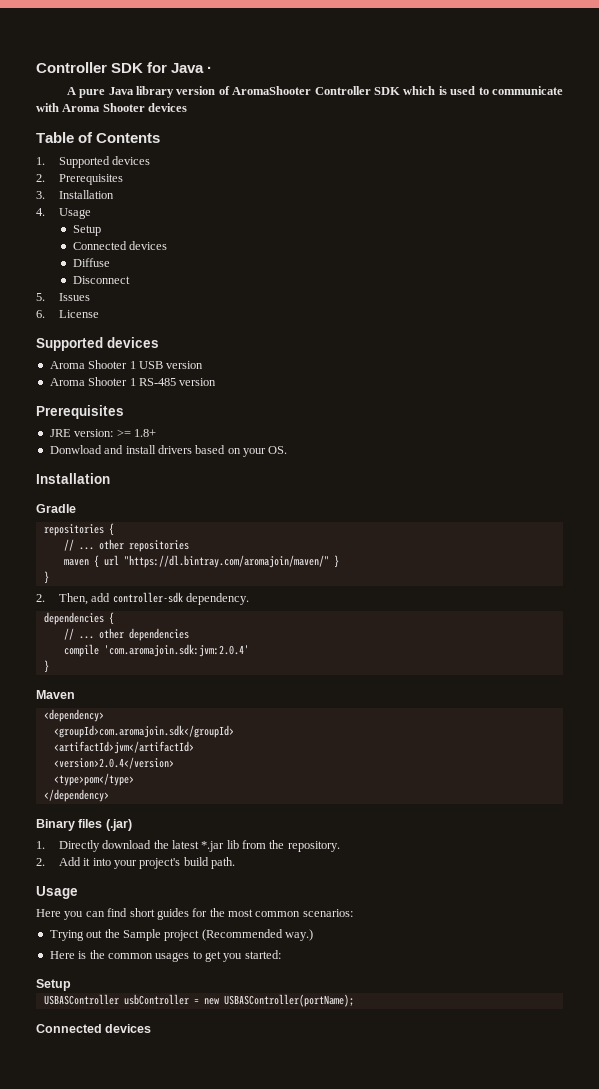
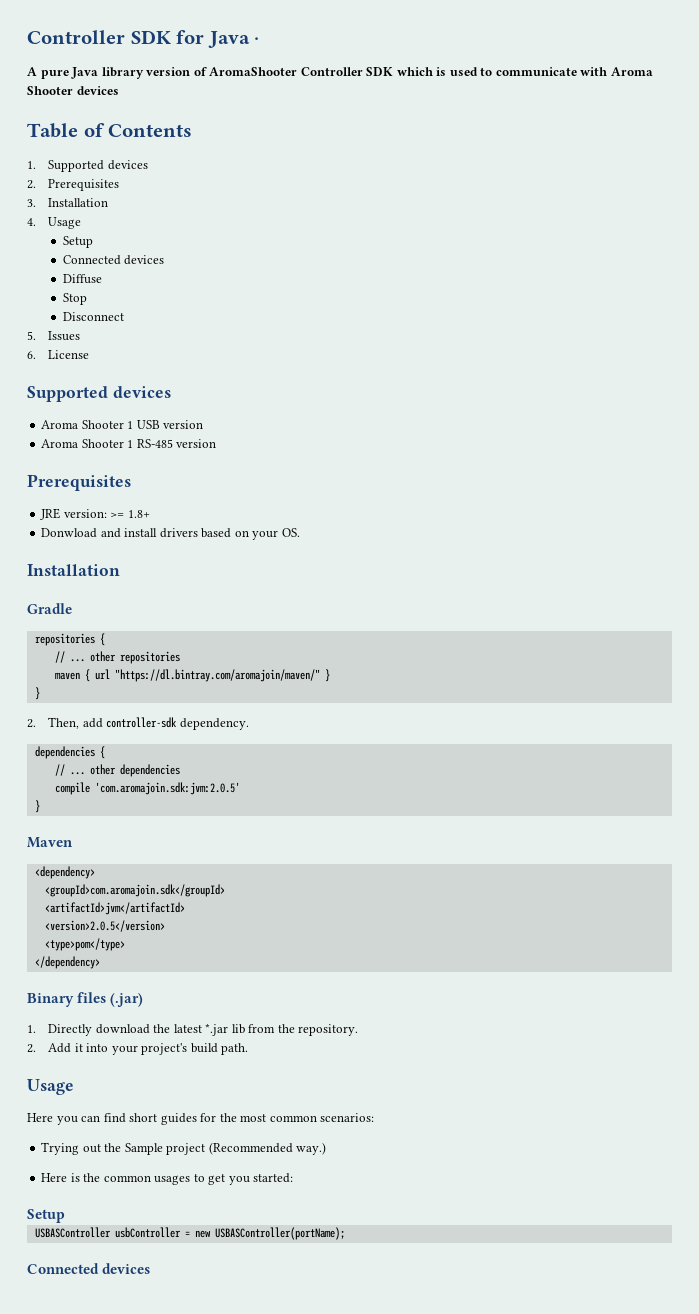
(110, 262) none -> [62,293,87,305] // Stop
[103,644,249,657] 'com.aromajoin.sdk:jvm:2.0.4' -> [94,782,240,795] 'com.aromajoin.sdk:jvm:2.0.5'
[53,757,174,769] <version>2.0.4</version> -> [44,920,165,932] <version>2.0.5</version>

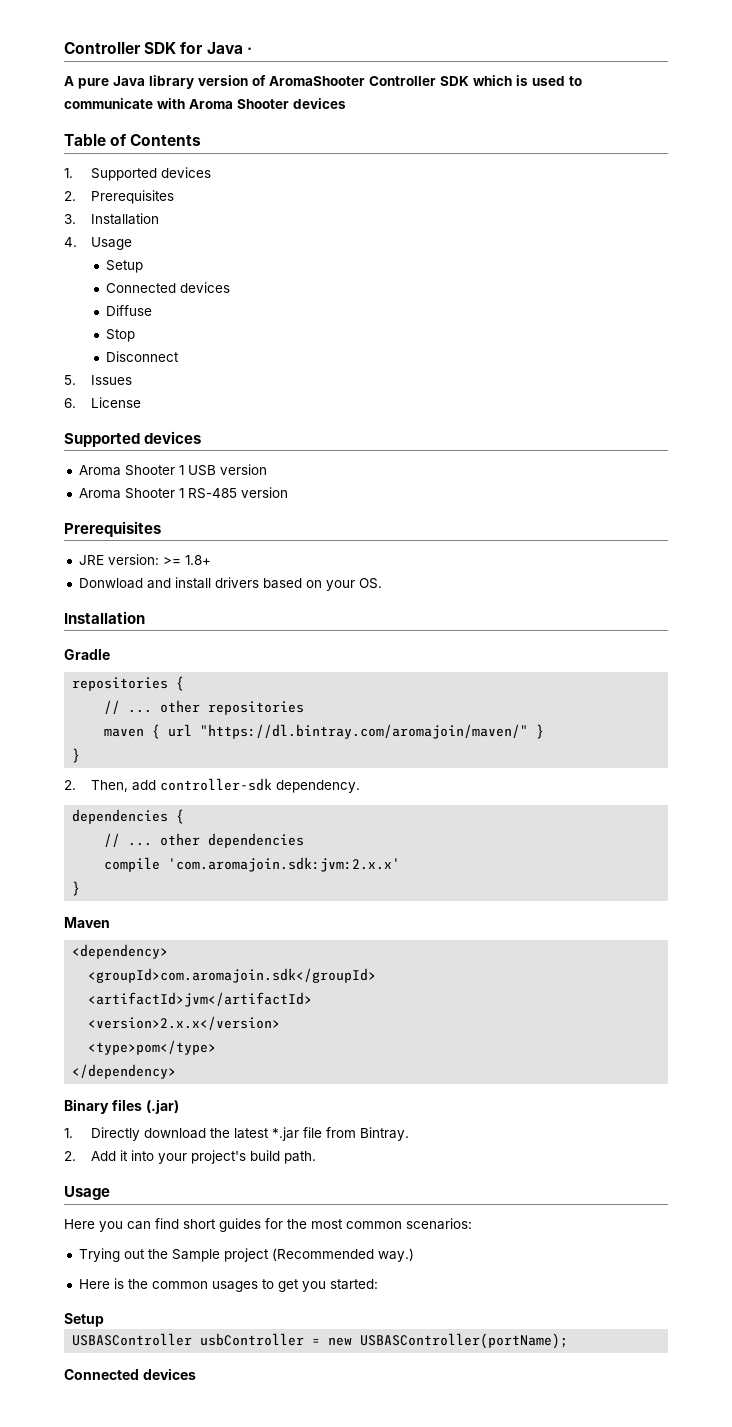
[94,782,240,795] 'com.aromajoin.sdk:jvm:2.0.5' -> [168,857,401,872] 'com.aromajoin.sdk:jvm:2.x.x'
[44,920,165,932] <version>2.0.5</version> -> [88,1016,281,1030] <version>2.x.x</version>
[231,1024,359,1036] lib from the repository. -> [302,1127,409,1141] file from Bintray.

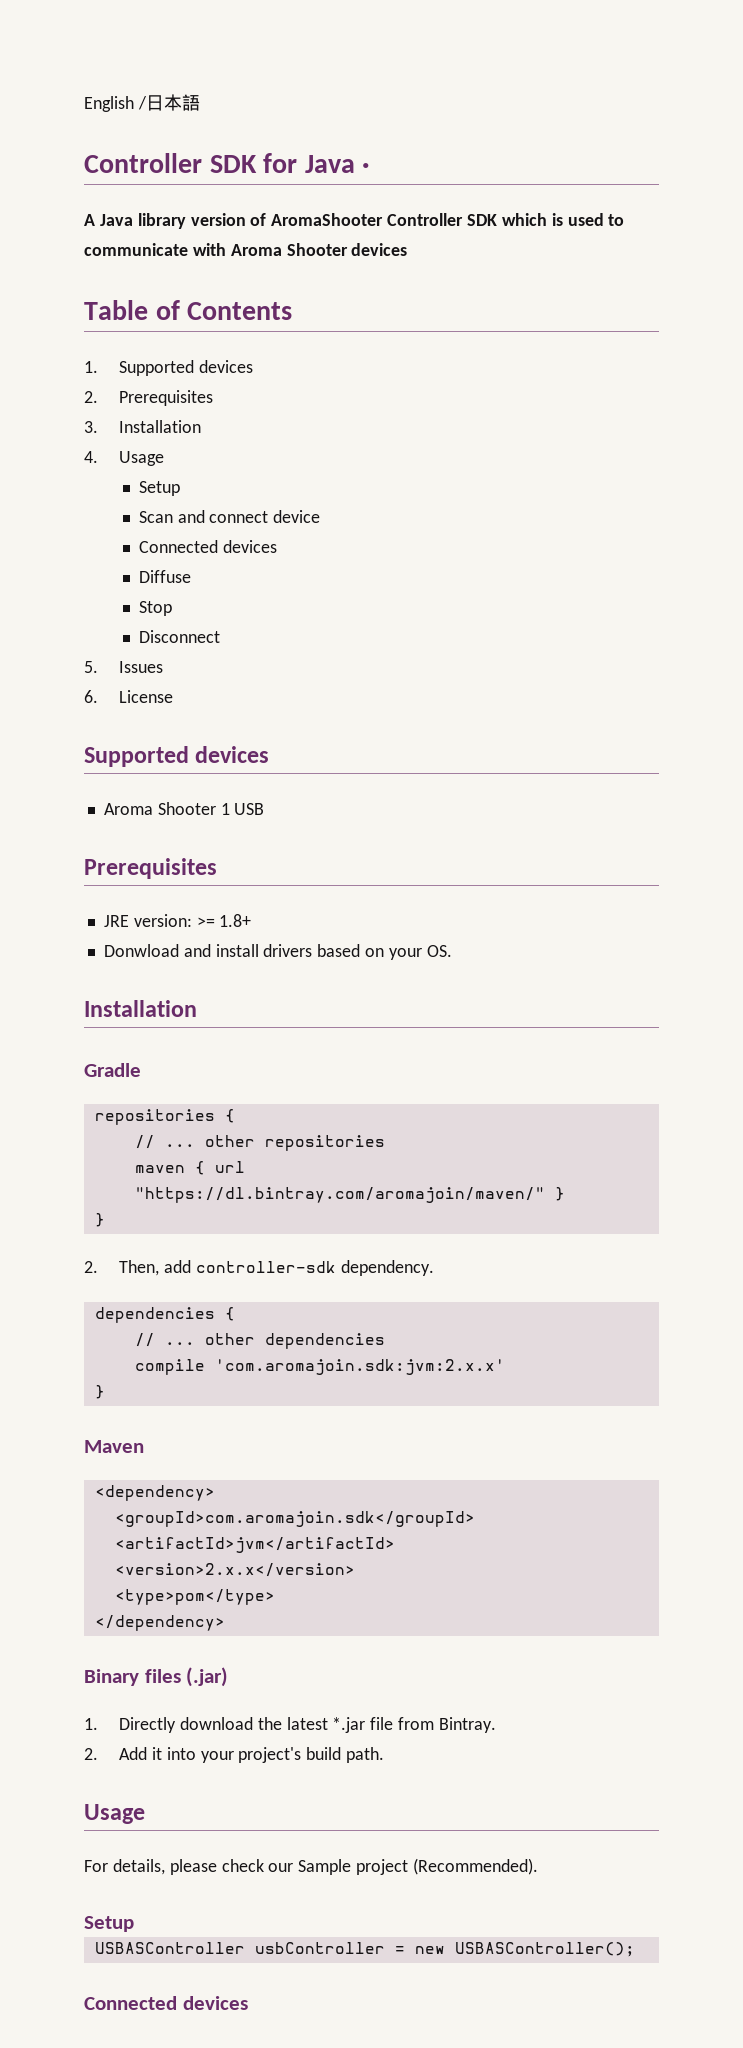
(64, 48) none -> [84,94,200,112] English /日本語 //
[78,78,109,89] pure -> (95, 220) none
(143, 266) none -> [138,510,321,523] // Scan and connect device
[219,464,267,475] [78,487,288,499] version // Aroma Shooter 1 RS-485 version -> (265, 809) none
[64,1218,472,1232] [78,1248,414,1262] [78,1278,378,1292] Here you can find short guides for the most common scenarios: // Trying out the Sample project (Recommended way.) // Here is the common usages to get you started: -> [84,1858,539,1875] For details, please check our Sample project (Recommended).
[360,1333,569,1349] USBASController(portName); -> [454,1942,635,1957] USBASController();

